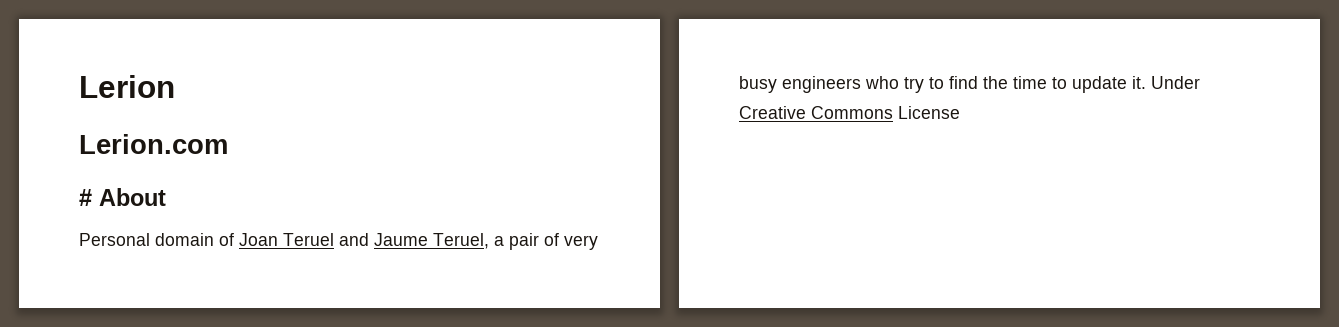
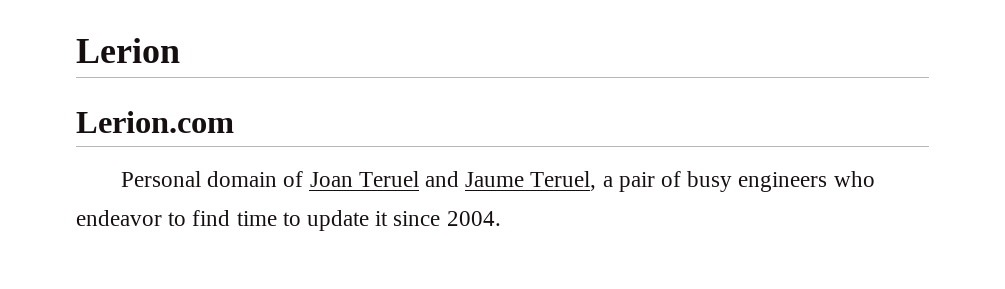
[79,188,166,206] // # About -> (234, 122) none
[564,235,598,250] very -> (681, 179) none
[904,77,924,93] try -> [76,210,162,226] endeavor
[983,76,1008,89] the -> (231, 218) none
[1132,76,1200,89] [739,106,960,119] it. Under Creative Commons License -> [375,211,501,226] it since 2004.

